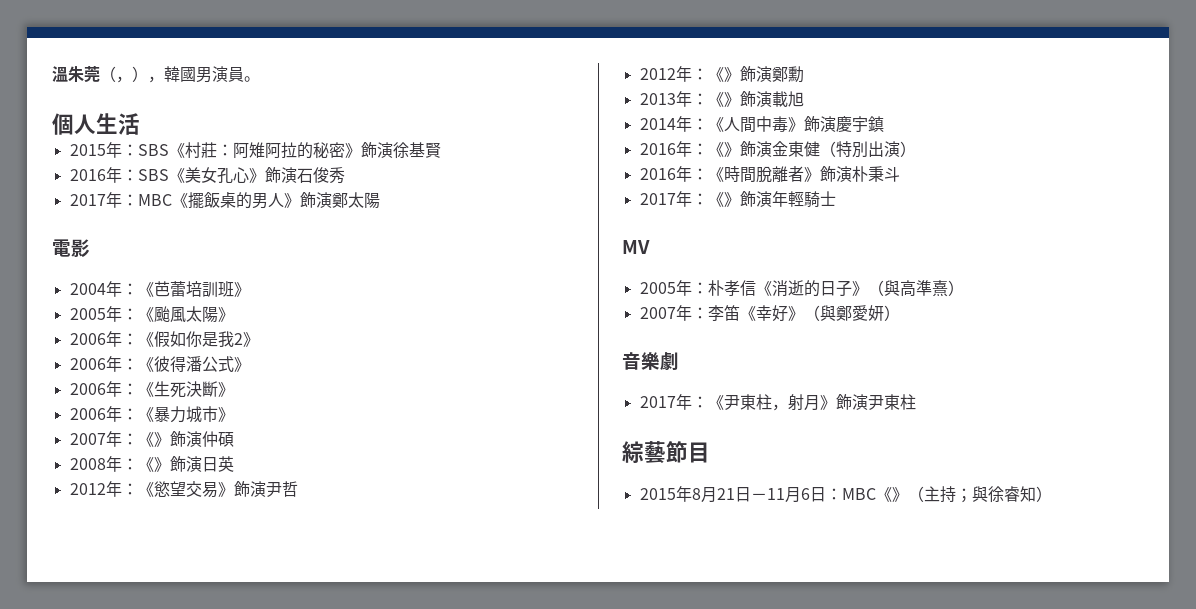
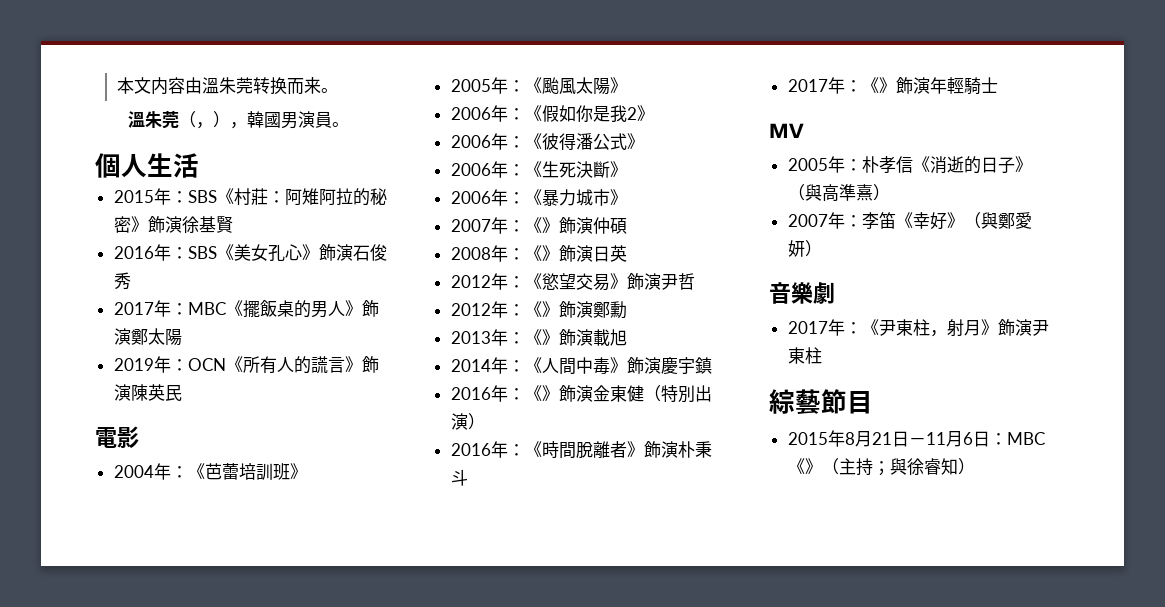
(52, 74) none -> [116,77,338,95] 本文内容由溫朱莞转换而来。 //
(380, 200) none -> [113,356,379,374] [113,384,182,402] // 2019年：OCN《所有人的謊言》飾演陳英民

